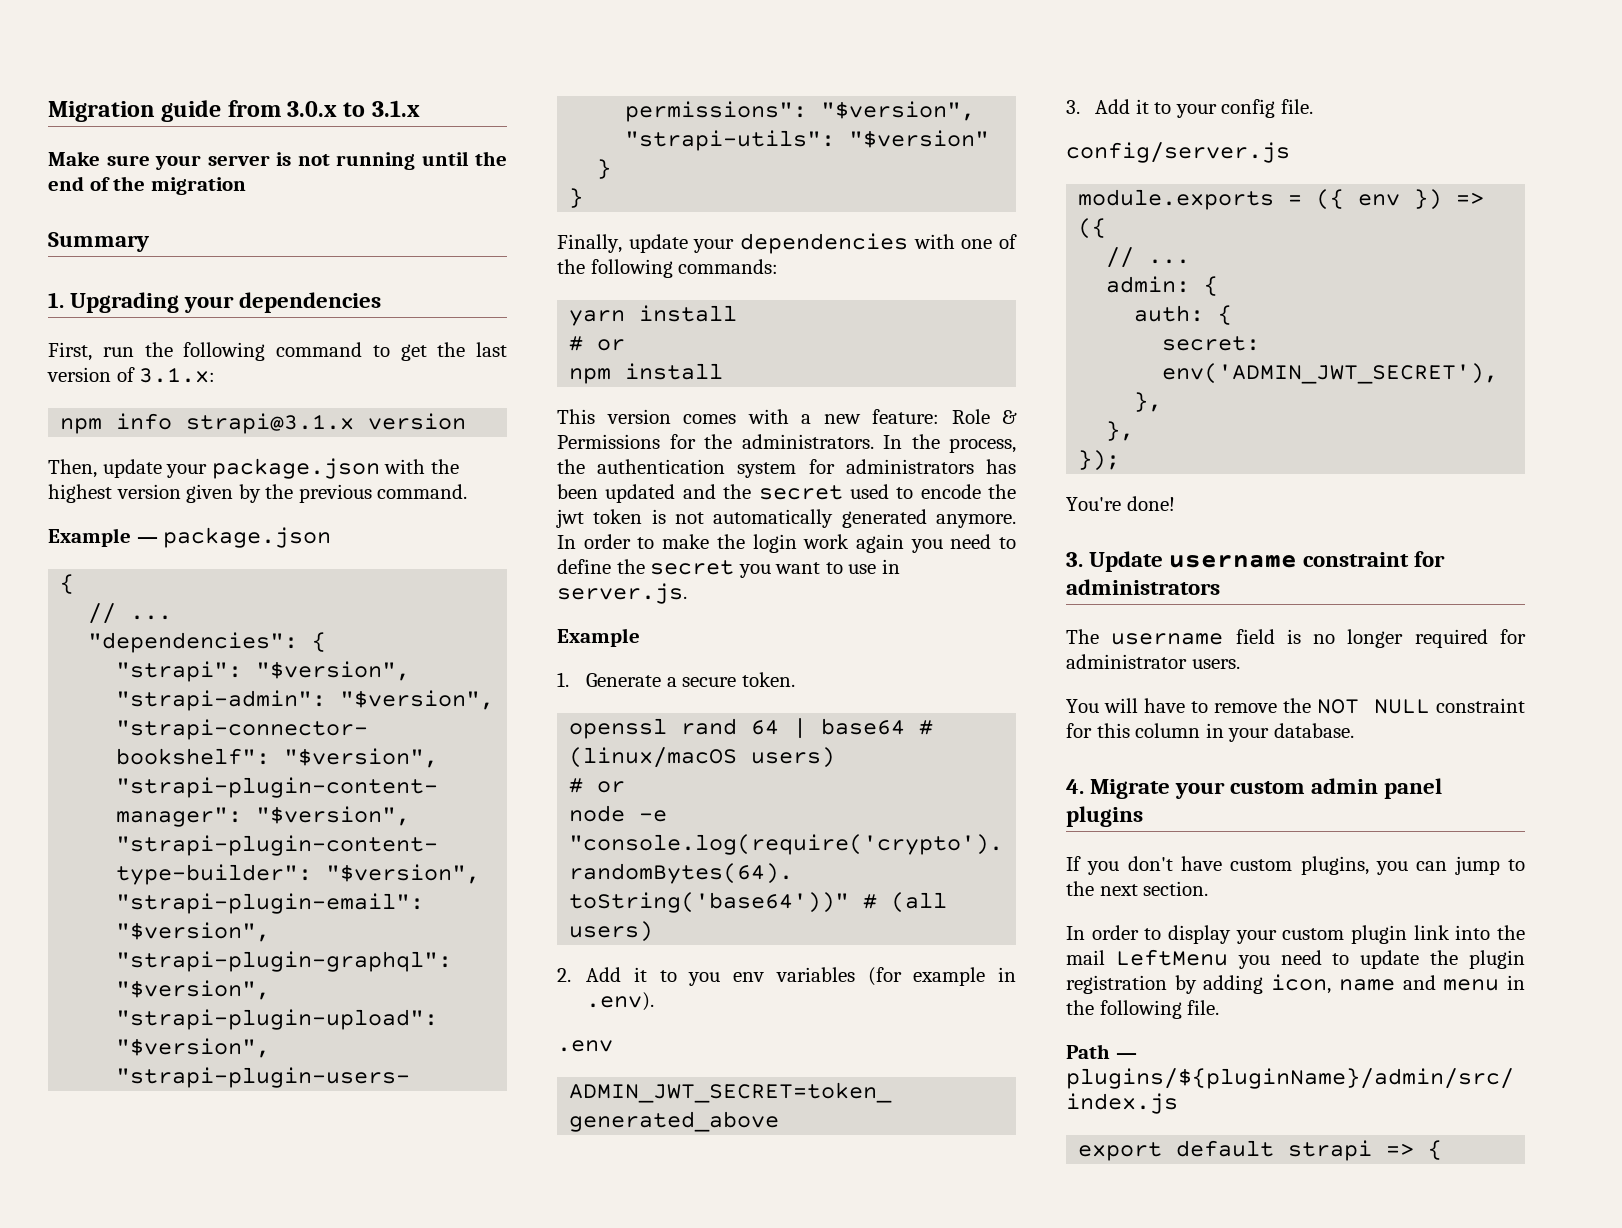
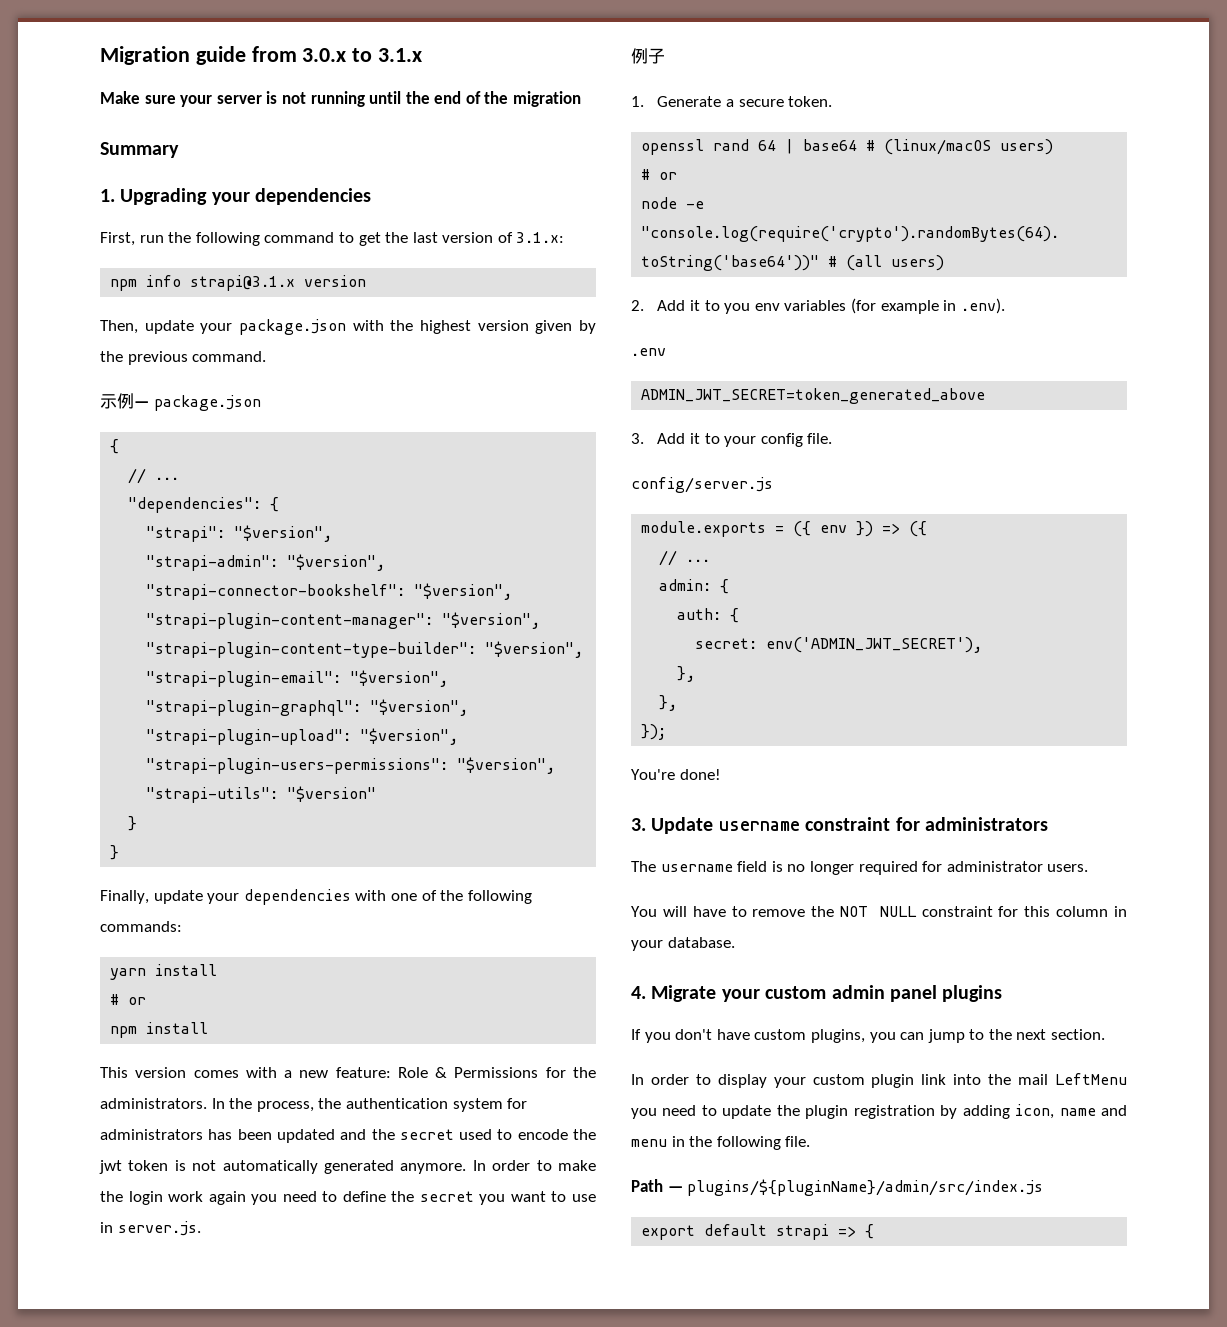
[48,528,131,547] Example -> [100,393,134,409] 示例
[557,628,640,647] Example -> [631,48,665,64] 例子

